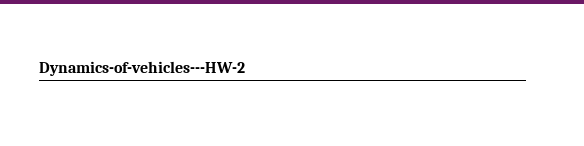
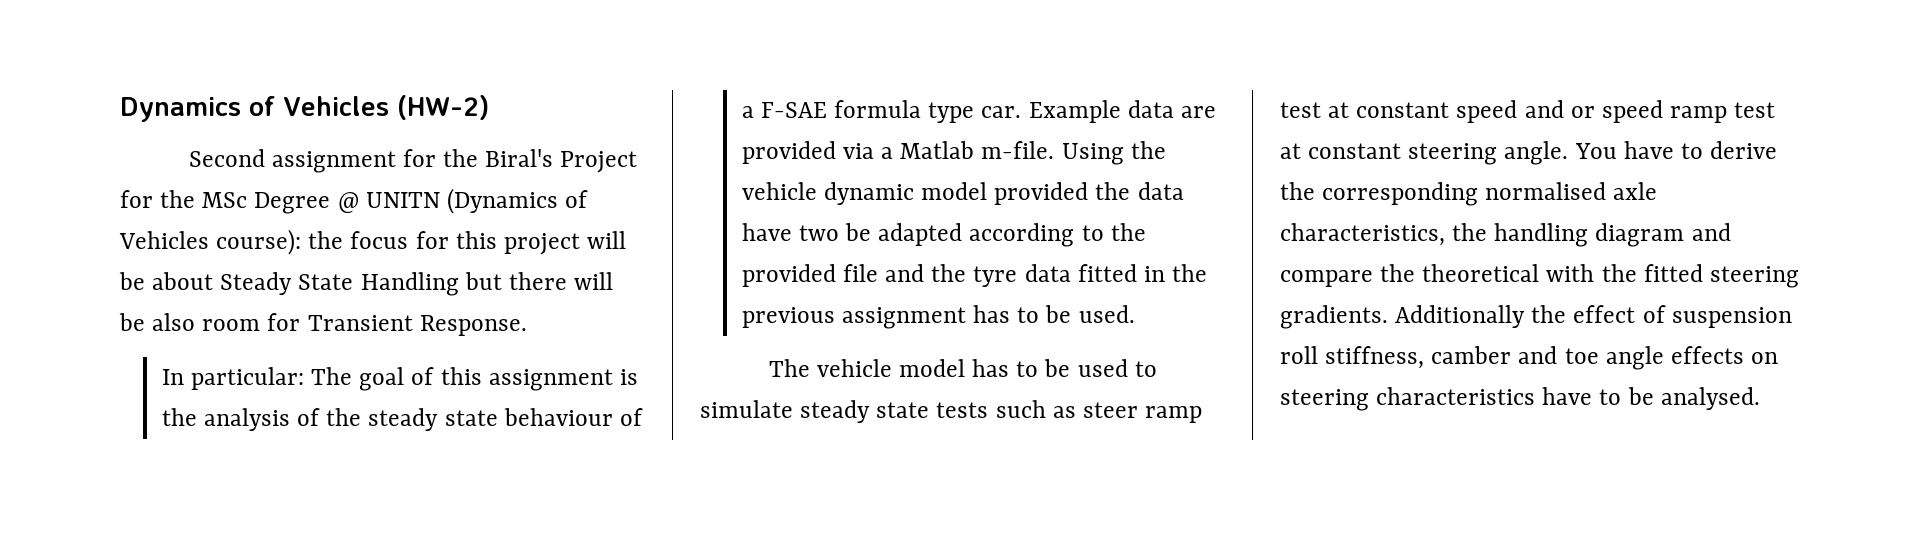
[39,61,245,76] Dynamics-of-vehicles---HW-2 -> [120,95,489,122] [188,149,638,173] [120,188,589,214] [119,229,627,255] [119,272,614,296] [119,313,527,336] [161,367,638,391] [161,408,643,431] [741,100,1216,123] [741,141,1166,165] [741,182,1184,205] [741,223,1146,247] [741,264,1208,287] [741,305,1135,329] [768,359,1157,377] [700,400,1203,423] [1280,100,1776,123] [1280,141,1778,165] [1280,182,1658,206] [1280,223,1731,247] [1280,264,1799,288] [1280,305,1792,329] [1280,346,1779,370] [1280,387,1760,411] Dynamics of Vehicles (HW-2) // Second assignment for the Biral's Project for the MSc Degree @ UNITN (Dynamics of Vehicles course): the focus for this project will be about Steady State Handling but there will be also room for Transient Response. // In particular: The goal of this assignment is the analysis of the steady state behaviour of a F-SAE formula type car. Example data are provided via a Matlab m-file. Using the vehicle dynamic model provided the data have two be adapted according to the provided file and the tyre data fitted in the previous assignment has to be used. // The vehicle model has to be used to simulate steady state tests such as steer ramp test at constant speed and or speed ramp test at constant steering angle. You have to derive the corresponding normalised axle characteristics, the handling diagram and compare the theoretical with the fitted steering gradients. Additionally the effect of suspension roll stiffness, camber and toe angle effects on steering characteristics have to be analysed.

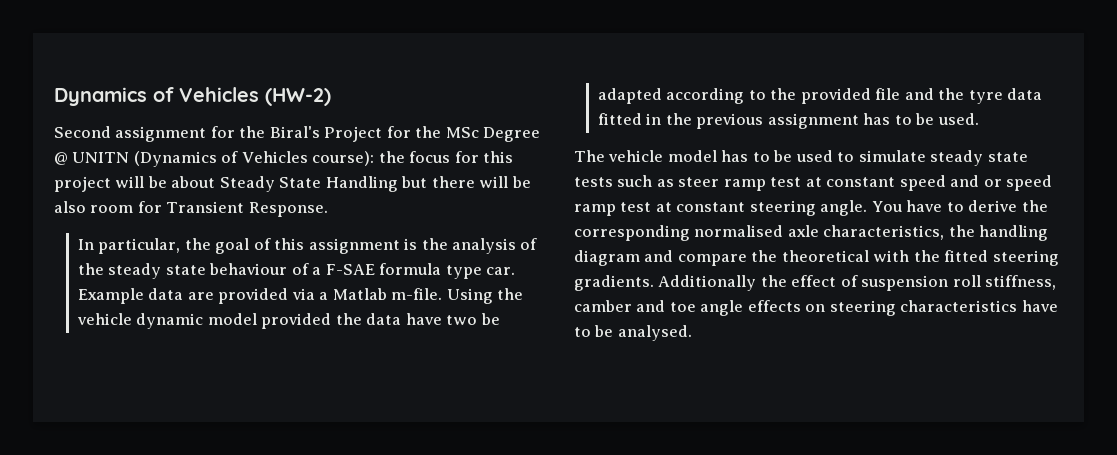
[190,367,353,390] particular: The -> [98,238,211,254] particular, the

